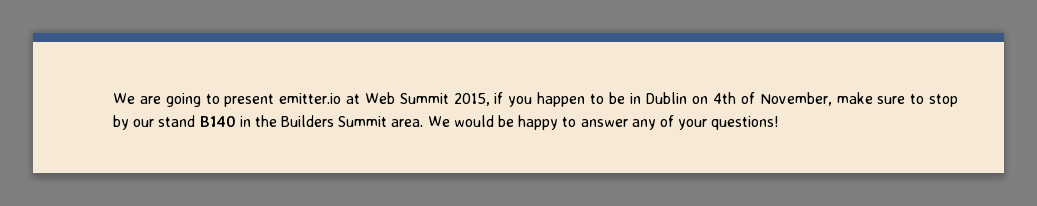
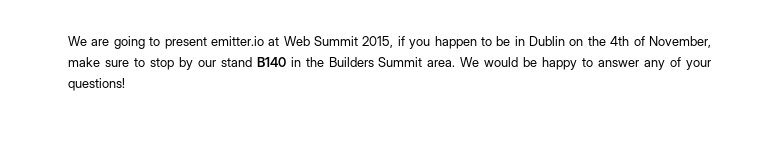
(709, 100) none -> [587,36,606,46] the

